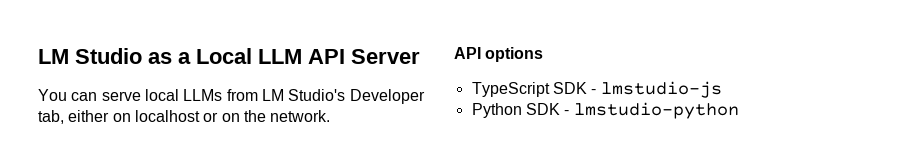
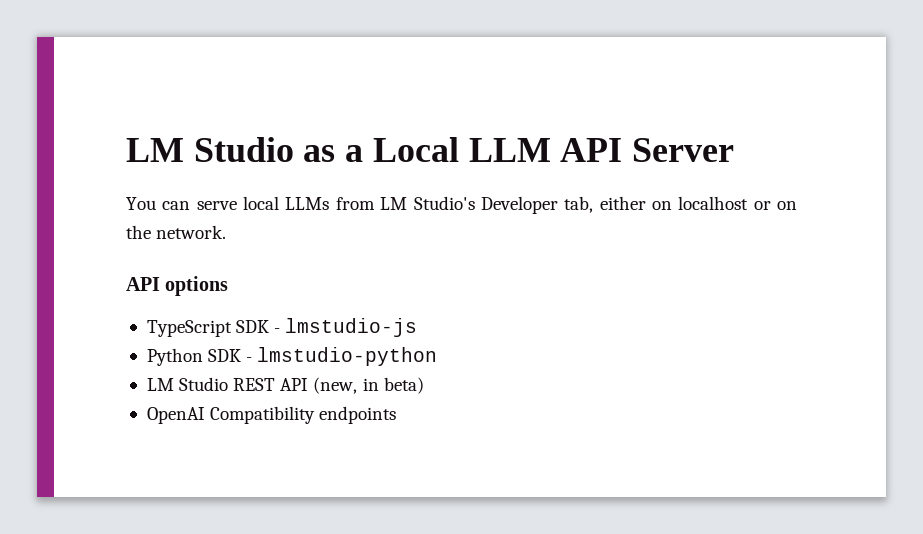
(739, 110) none -> [146,377,424,394] [146,406,397,424] // LM Studio REST API (new, in beta) // OpenAI Compatibility endpoints

